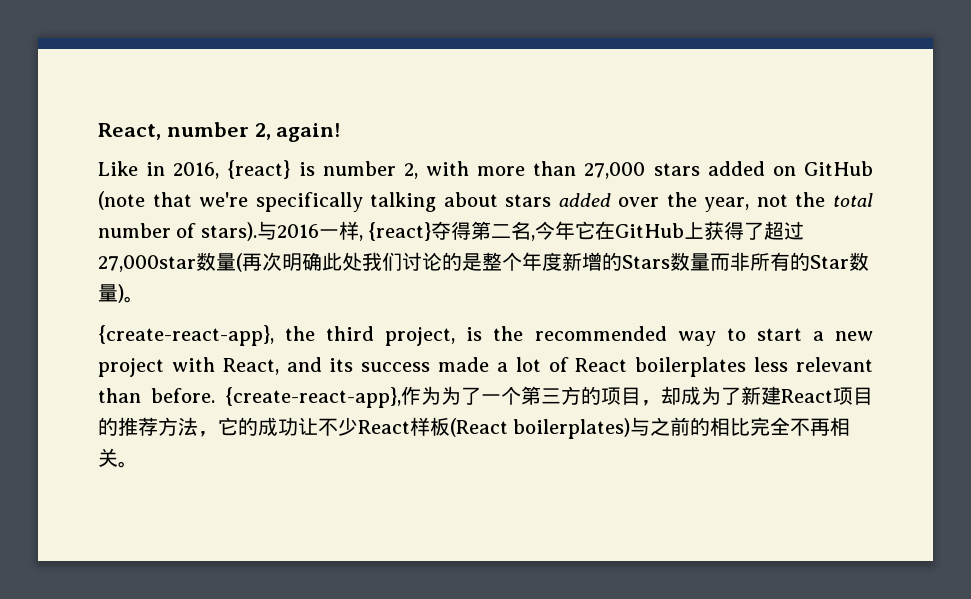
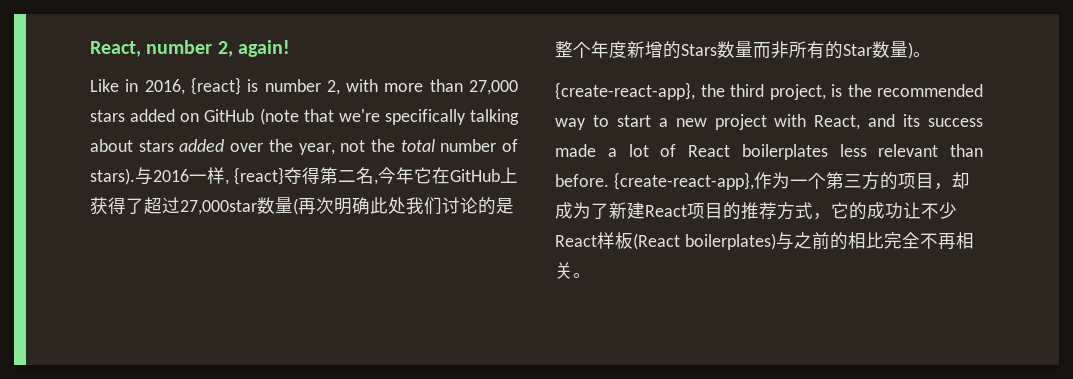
[441,386,482,405] 为了 -> (790, 180) none
[178,417,198,436] 法 -> [795,202,813,219] 式

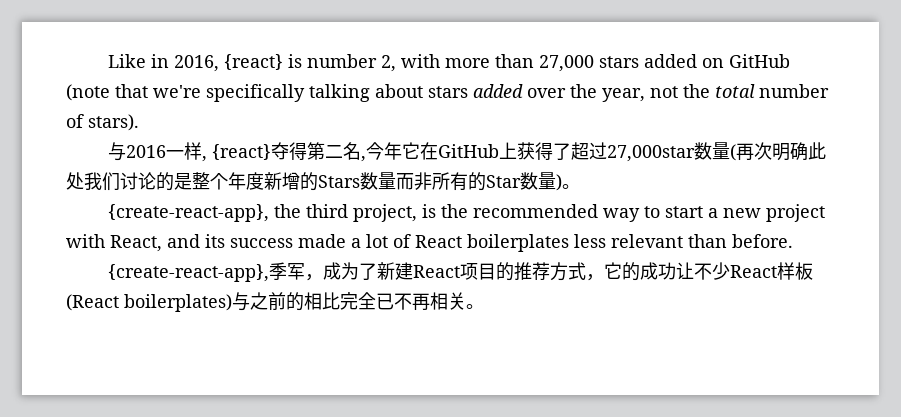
[90,40,290,57] React, number 2, again! // -> (108, 61) none
(135, 176) none -> (139, 122) //
[613,172,970,190] {create-react-app},作为一个第三方的项目，却 -> [108,262,324,282] // {create-react-app},季军，
(920, 240) none -> [376,293,394,310] 已

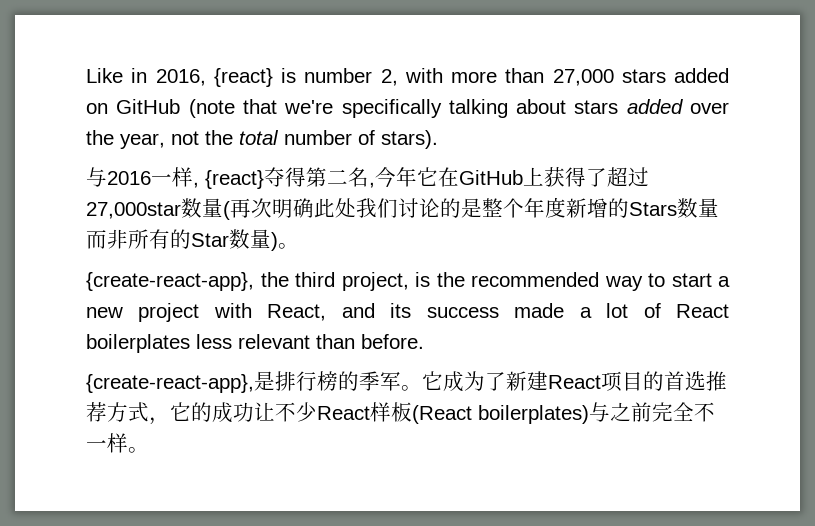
[269,262,324,281] 季军， -> [254,371,443,391] 是排行榜的季军。它
(515, 271) none -> [664,371,706,391] 首选
[286,292,466,311] 的相比完全已不再相关 -> [652,402,715,422] [86,433,128,453] 完全不一样

